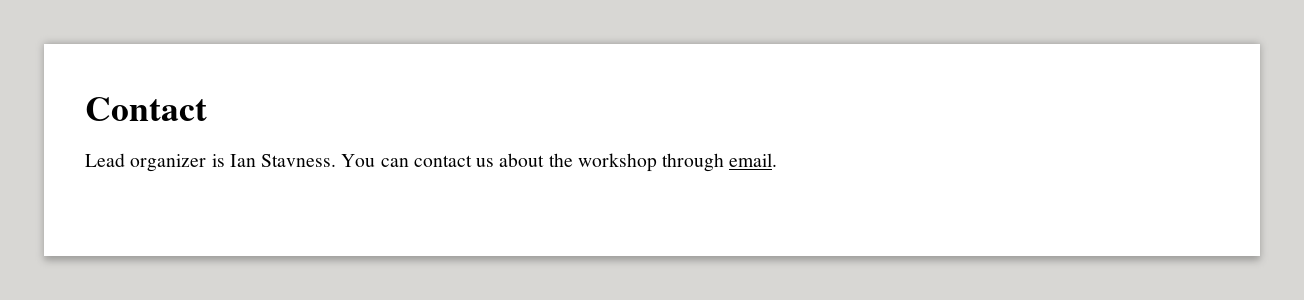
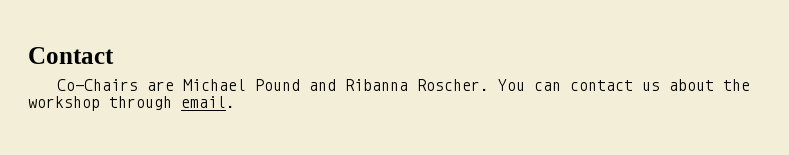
[85,153,337,172] Lead organizer is Ian Stavness. -> [57,79,490,91] Co-Chairs are Michael Pound and Ribanna Roscher.

